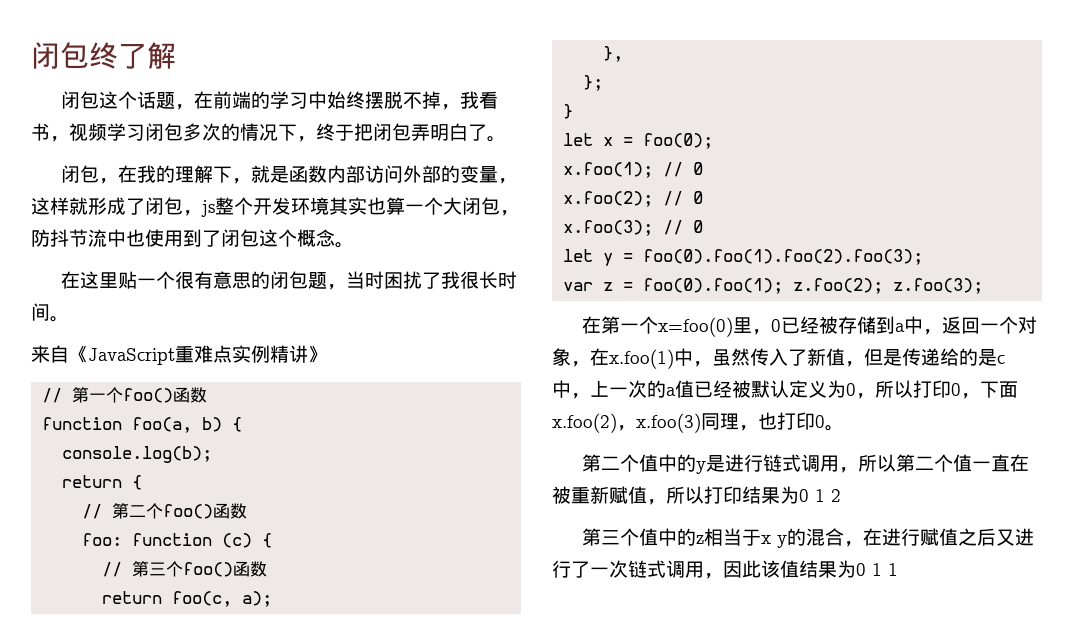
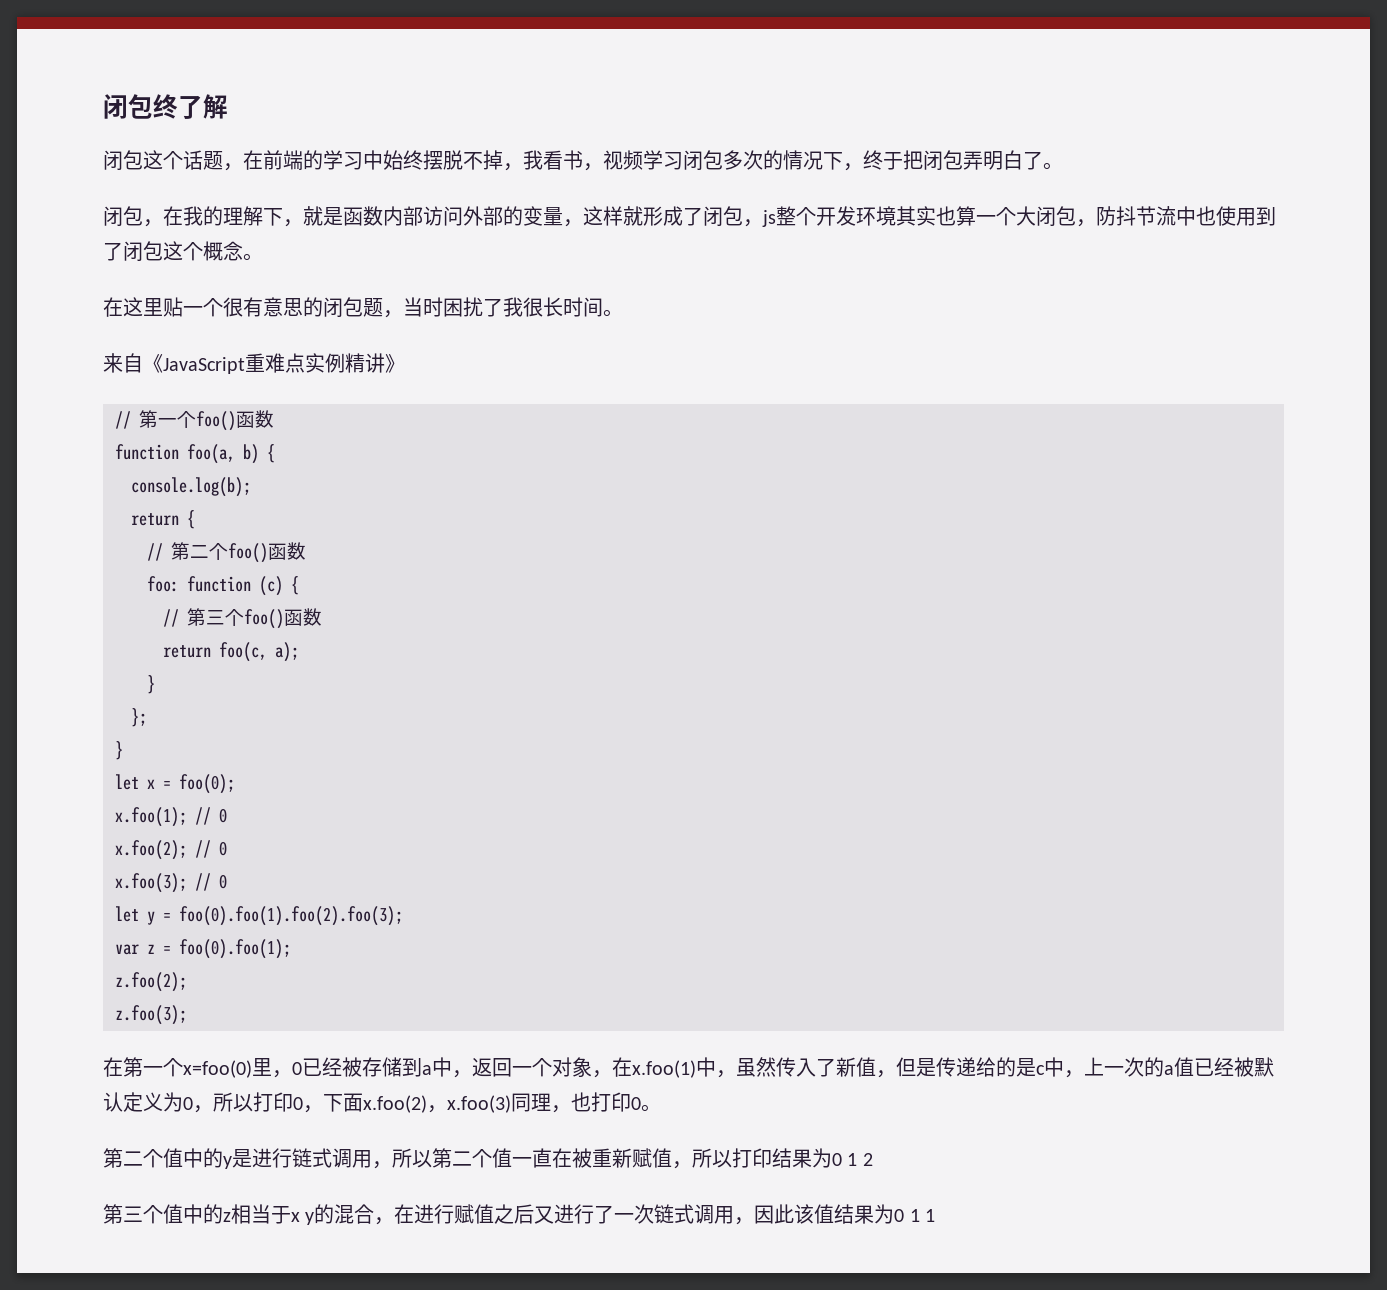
[603,46,624,62] }, -> [147,675,155,694] }
(784, 286) none -> (291, 949) //
(884, 286) none -> (187, 982) //

